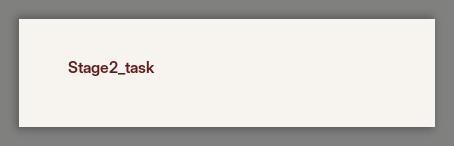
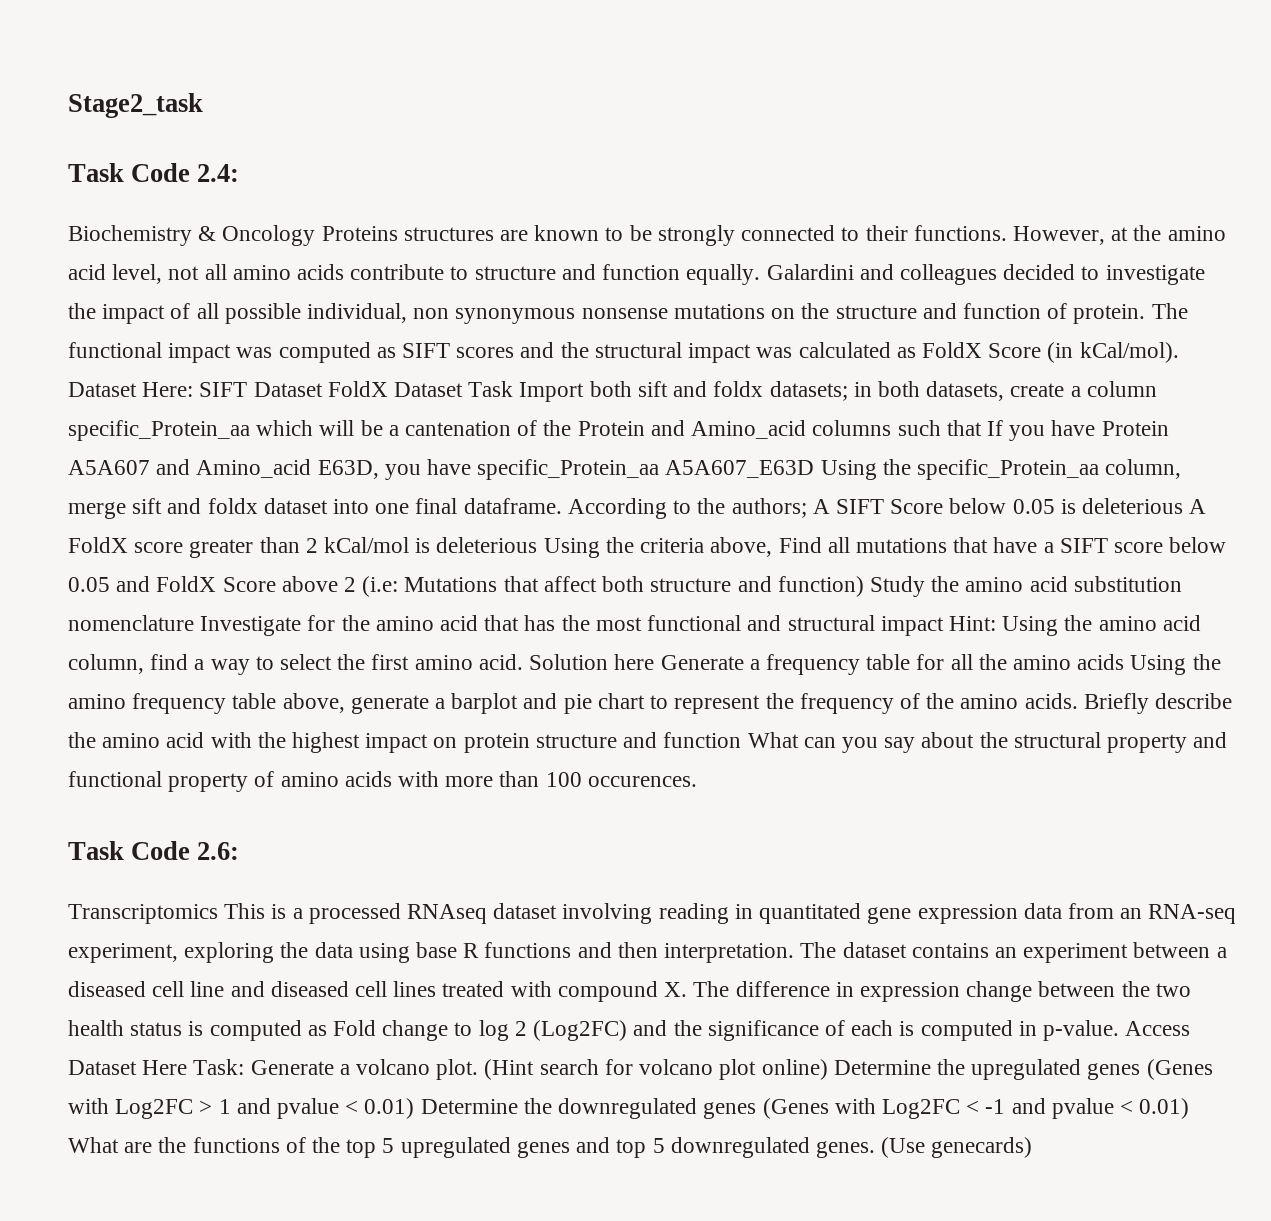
(155, 68) none -> [68,163,240,182] [68,225,1226,246] [68,264,1205,285] [68,303,1188,324] [68,342,1179,363] [68,381,1157,402] [68,420,1169,441] [68,459,1182,480] [68,498,1207,519] [68,537,1227,558] [68,576,1182,597] [68,615,1201,636] [68,654,1221,675] [68,693,1232,714] [68,732,1228,753] [68,771,697,792] [68,841,240,860] [68,903,1237,924] [68,942,1227,963] [68,981,1191,1002] [68,1020,1191,1041] [68,1059,1213,1080] [68,1098,1190,1119] [68,1137,1033,1158] // Task Code 2.4: // Biochemistry & Oncology Proteins structures are known to be strongly connected to their functions. However, at the amino acid level, not all amino acids contribute to structure and function equally. Galardini and colleagues decided to investigate the impact of all possible individual, non synonymous nonsense mutations on the structure and function of protein. The functional impact was computed as SIFT scores and the structural impact was calculated as FoldX Score (in kCal/mol). Dataset Here: SIFT Dataset FoldX Dataset Task Import both sift and foldx datasets; in both datasets, create a column specific_Protein_aa which will be a cantenation of the Protein and Amino_acid columns such that If you have Protein A5A607 and Amino_acid E63D, you have specific_Protein_aa A5A607_E63D Using the specific_Protein_aa column, merge sift and foldx dataset into one final dataframe. According to the authors; A SIFT Score below 0.05 is deleterious A FoldX score greater than 2 kCal/mol is deleterious Using the criteria above, Find all mutations that have a SIFT score below 0.05 and FoldX Score above 2 (i.e: Mutations that affect both structure and function) Study the amino acid substitution nomenclature Investigate for the amino acid that has the most functional and structural impact Hint: Using the amino acid column, find a way to select the first amino acid. Solution here Generate a frequency table for all the amino acids Using the amino frequency table above, generate a barplot and pie chart to represent the frequency of the amino acids. Briefly describe the amino acid with the highest impact on protein structure and function What can you say about the structural property and functional property of amino acids with more than 100 occurences. // Task Code 2.6: // Transcriptomics This is a processed RNAseq dataset involving reading in quantitated gene expression data from an RNA-seq experiment, exploring the data using base R functions and then interpretation. The dataset contains an experiment between a diseased cell line and diseased cell lines treated with compound X. The difference in expression change between the two health status is computed as Fold change to log 2 (Log2FC) and the significance of each is computed in p-value. Access Dataset Here Task: Generate a volcano plot. (Hint search for volcano plot online) Determine the upregulated genes (Genes with Log2FC > 1 and pvalue < 0.01) Determine the downregulated genes (Genes with Log2FC < -1 and pvalue < 0.01) What are the functions of the top 5 upregulated genes and top 5 downregulated genes. (Use genecards)

